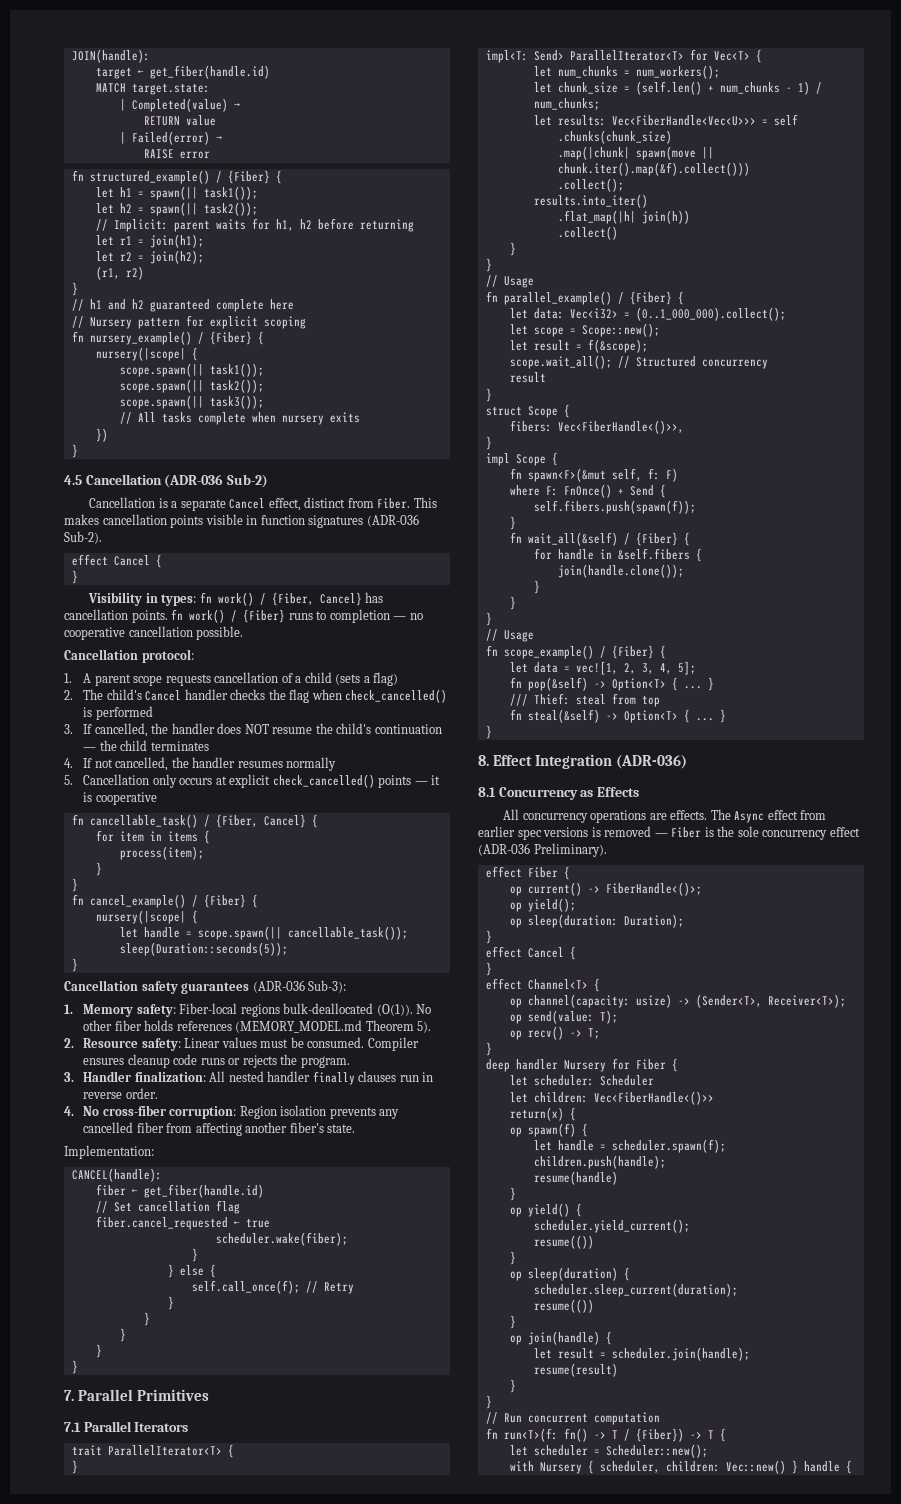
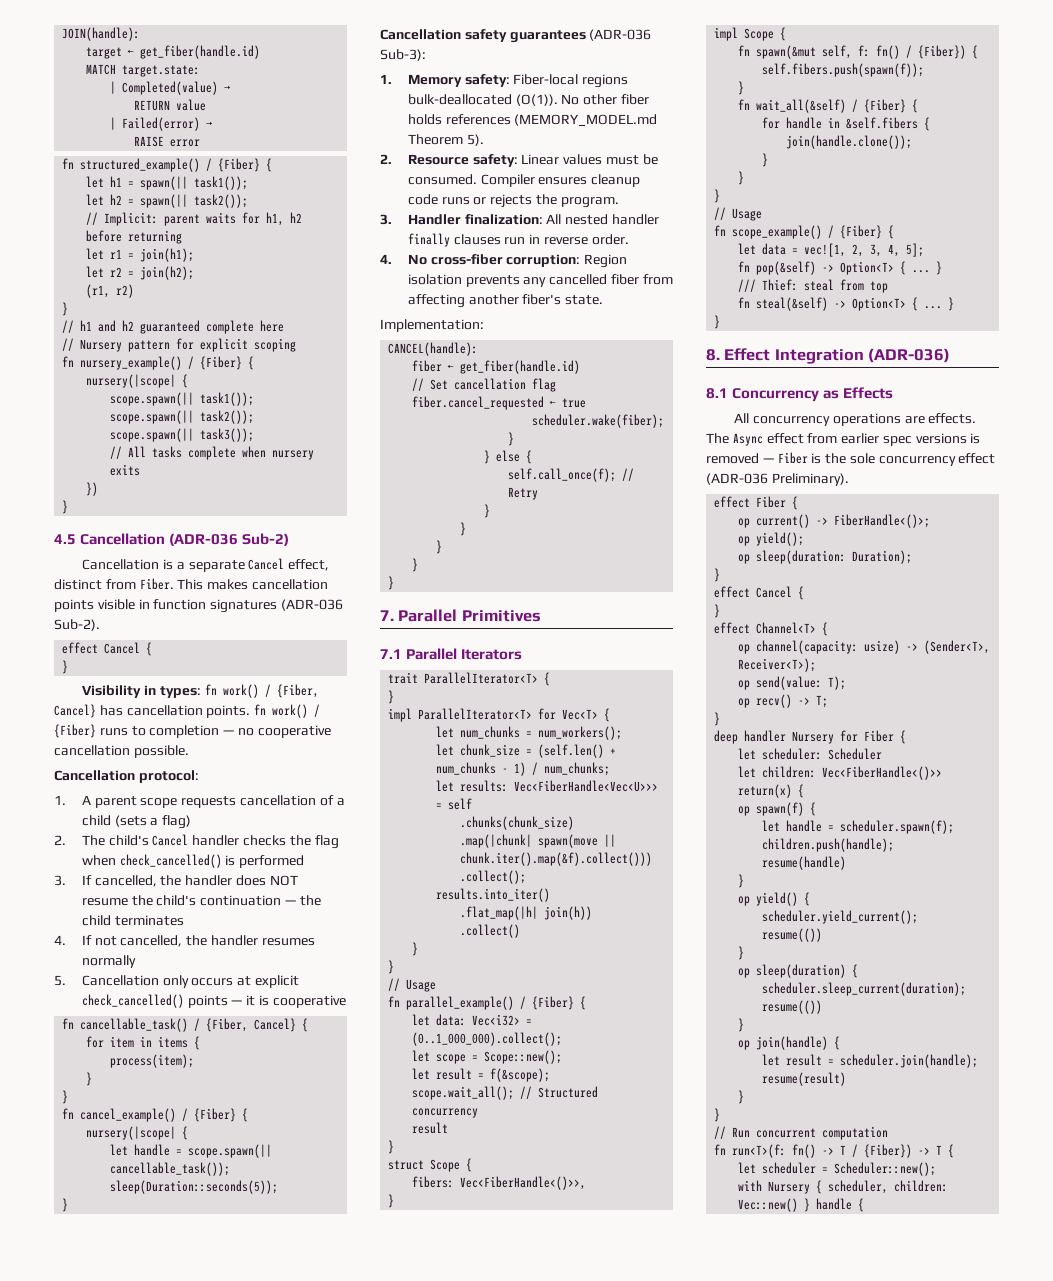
[485,50,564,63] impl<T: Send> -> [388,708,413,722] impl
[527,468,606,482] spawn<F>(&mut -> [756,45,817,59] spawn(&mut
[665,468,678,482] [509,484,654,498] F) // where F: FnOnce() + Send -> [876,45,967,59] fn() / {Fiber})

